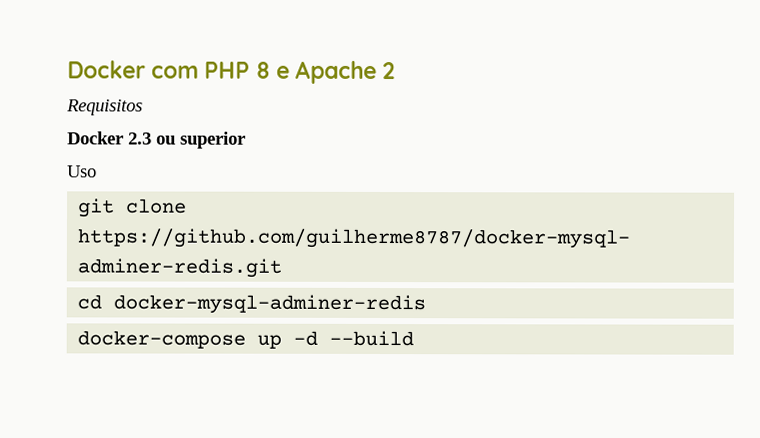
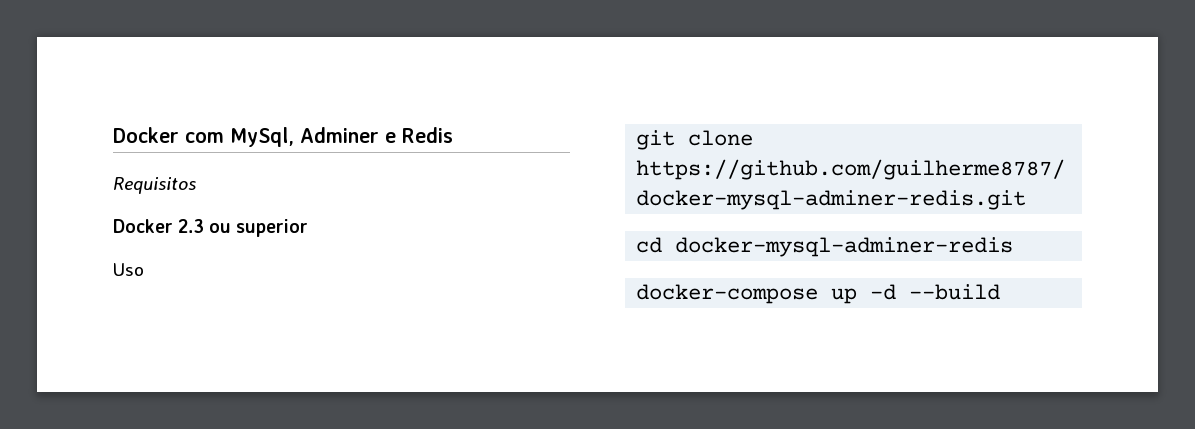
[204,60,396,84] PHP 8 e Apache 2 -> [230,127,453,147] MySql, Adminer e Redis

